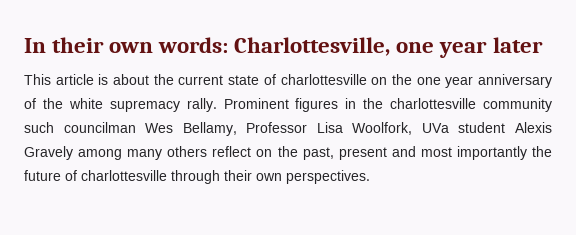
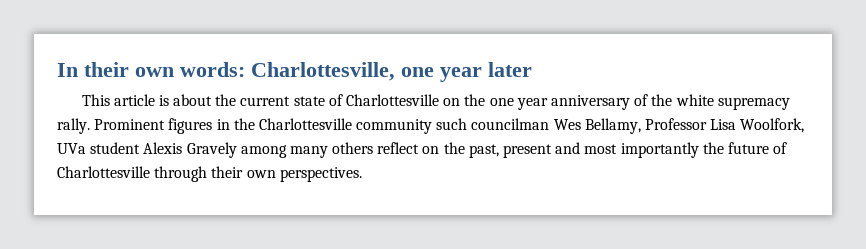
[280,74,367,85] charlottesville -> [346,94,440,106] Charlottesville
[390,98,477,109] charlottesville -> [258,118,352,130] Charlottesville
[81,170,167,181] charlottesville -> [57,166,150,178] Charlottesville

